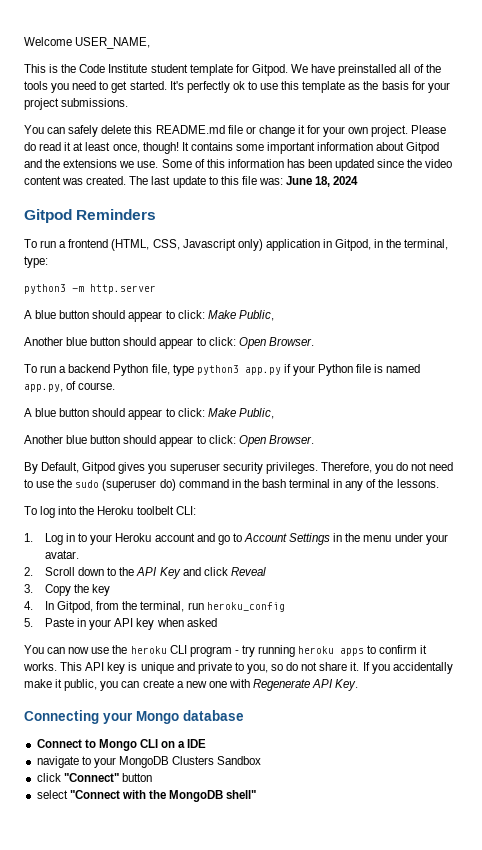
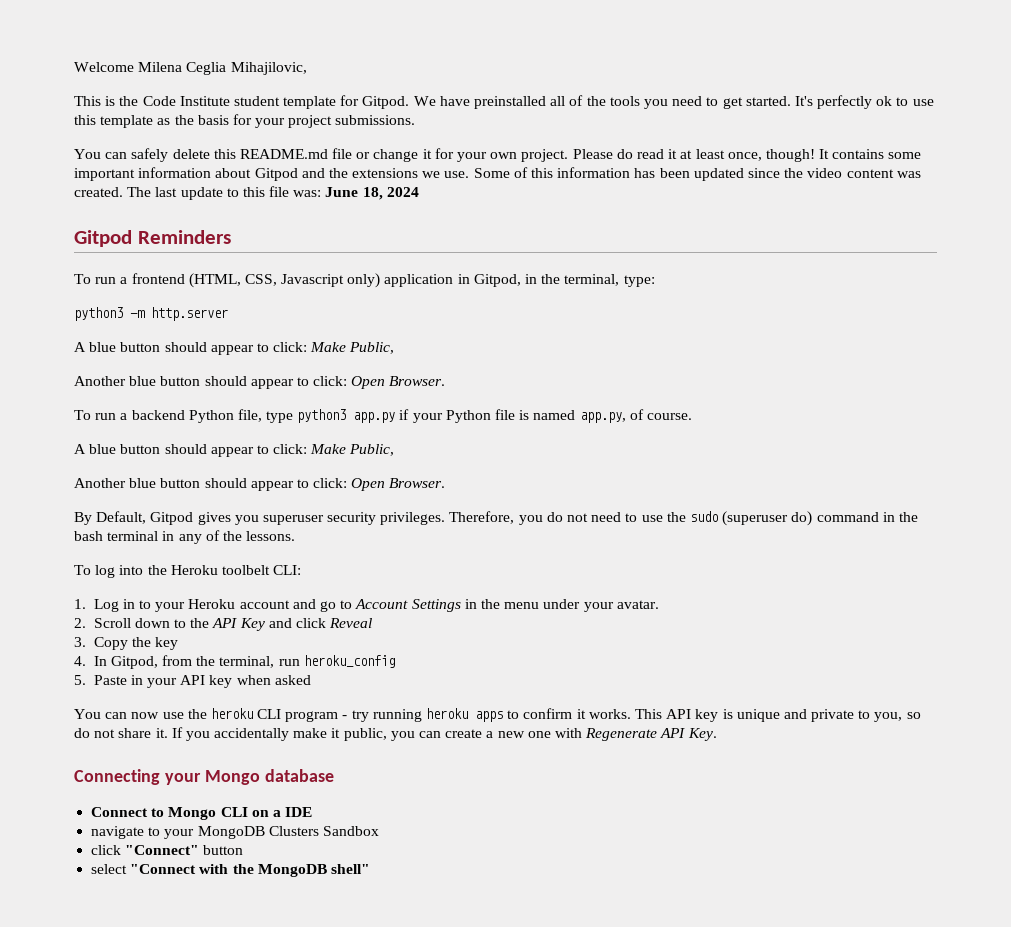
[75,37,151,49] USER_NAME, -> [138,62,307,75] Milena Ceglia Mihajilovic,

